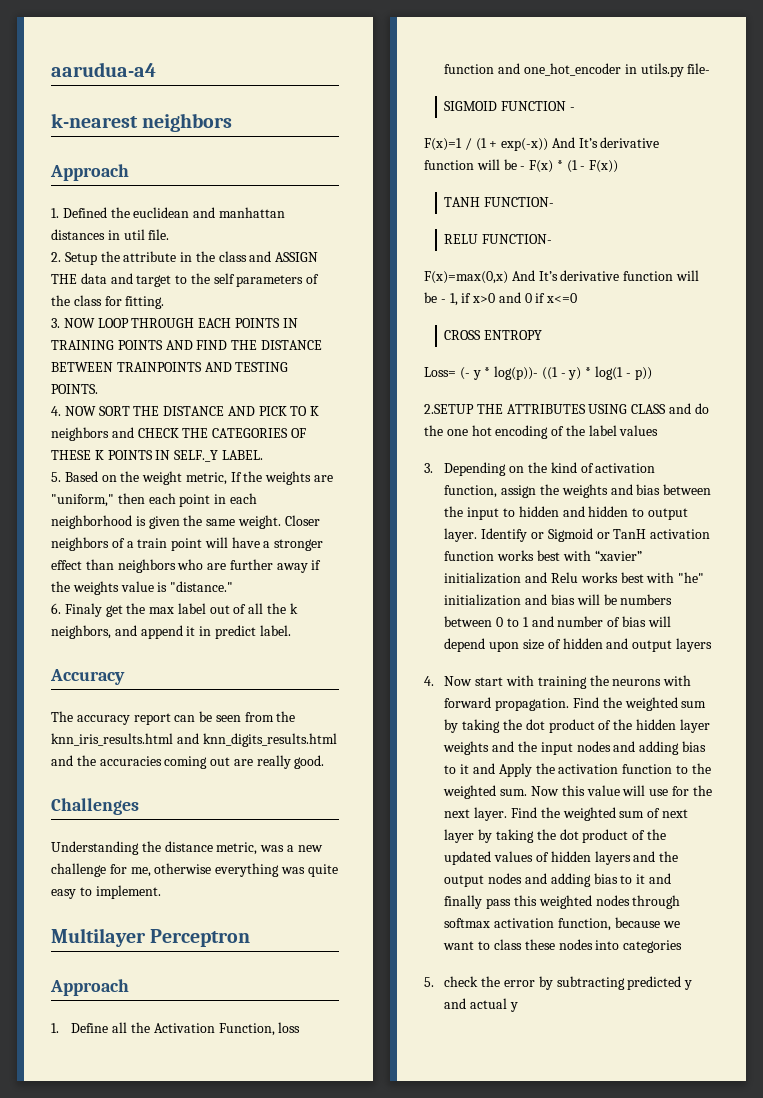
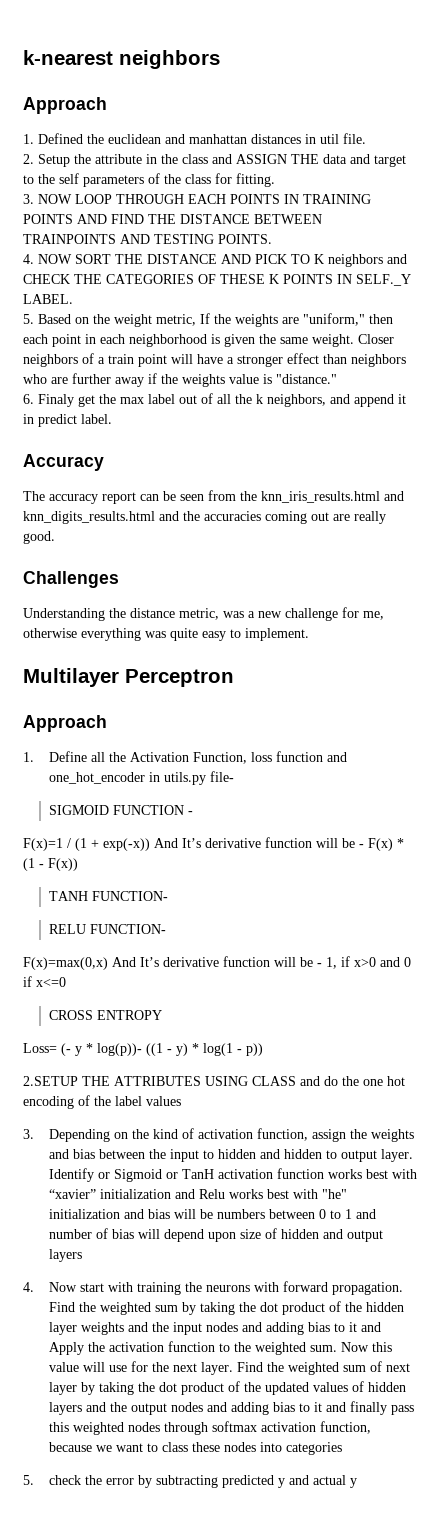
[51,62,156,77] aarudua-a4 // -> (23, 57) none

